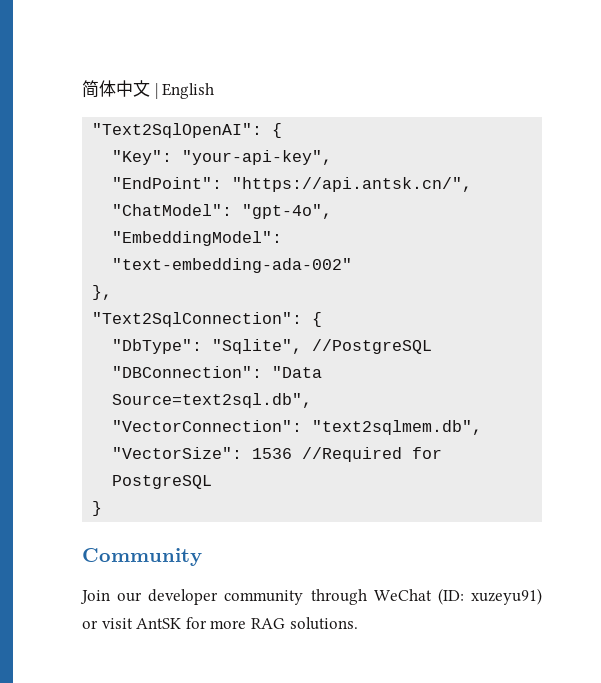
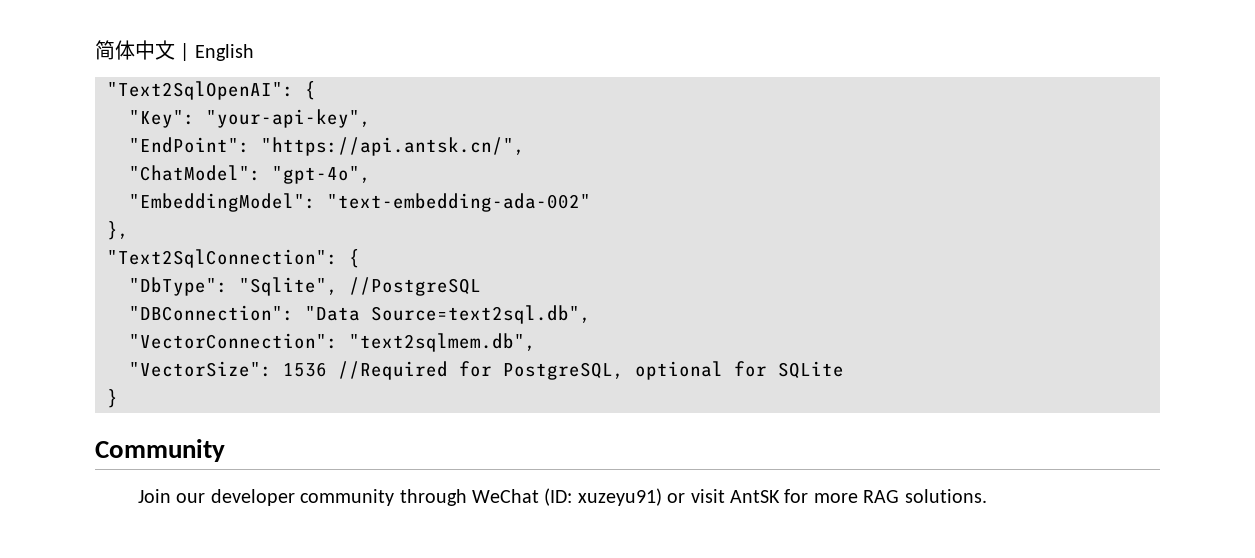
[112,475,213,489] PostgreSQL -> [503,361,844,380] PostgreSQL, optional for SQLite

